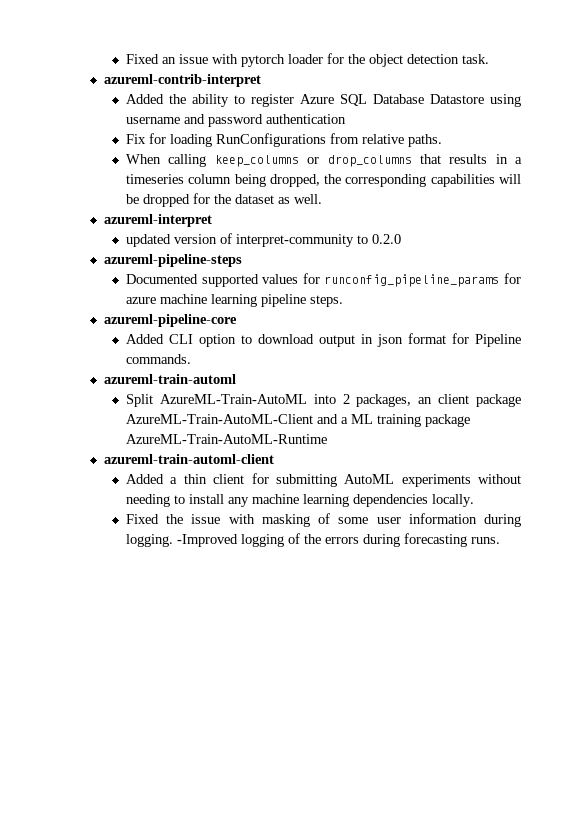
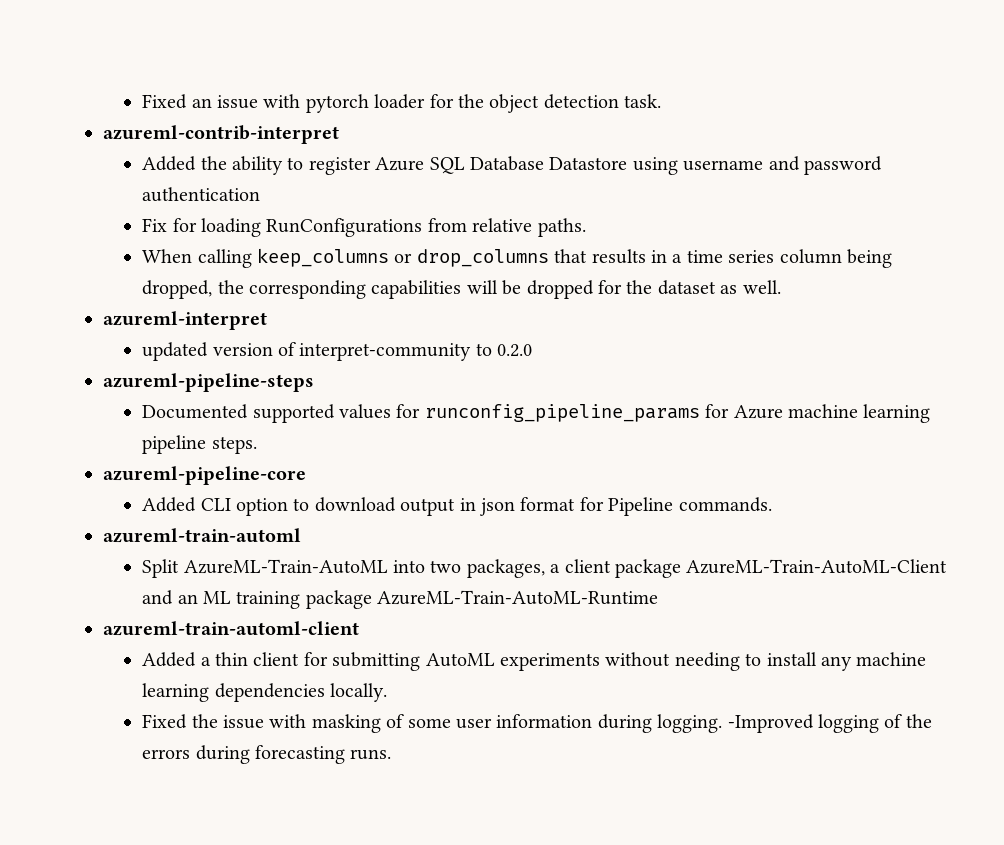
[126,174,185,184] timeseries -> [686,250,775,263] time series
[126,297,157,304] azure -> [733,405,783,419] Azure
[342,394,433,407] 2 packages, an -> [430,559,561,578] two packages, a
[341,417,349,424] a -> [177,594,198,604] an

